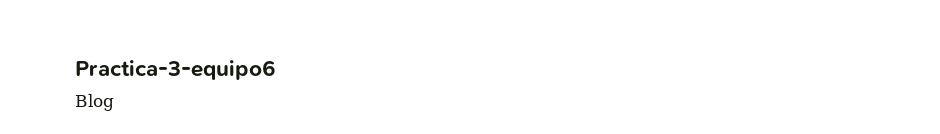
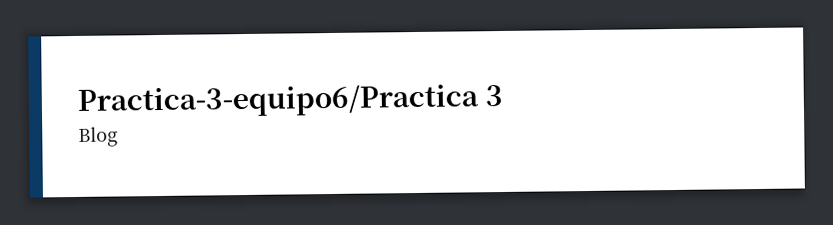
[75,60,276,80] Practica-3-equipo6 -> [77,83,503,118] Practica-3-equipo6/Practica 3

